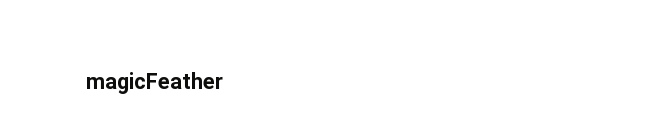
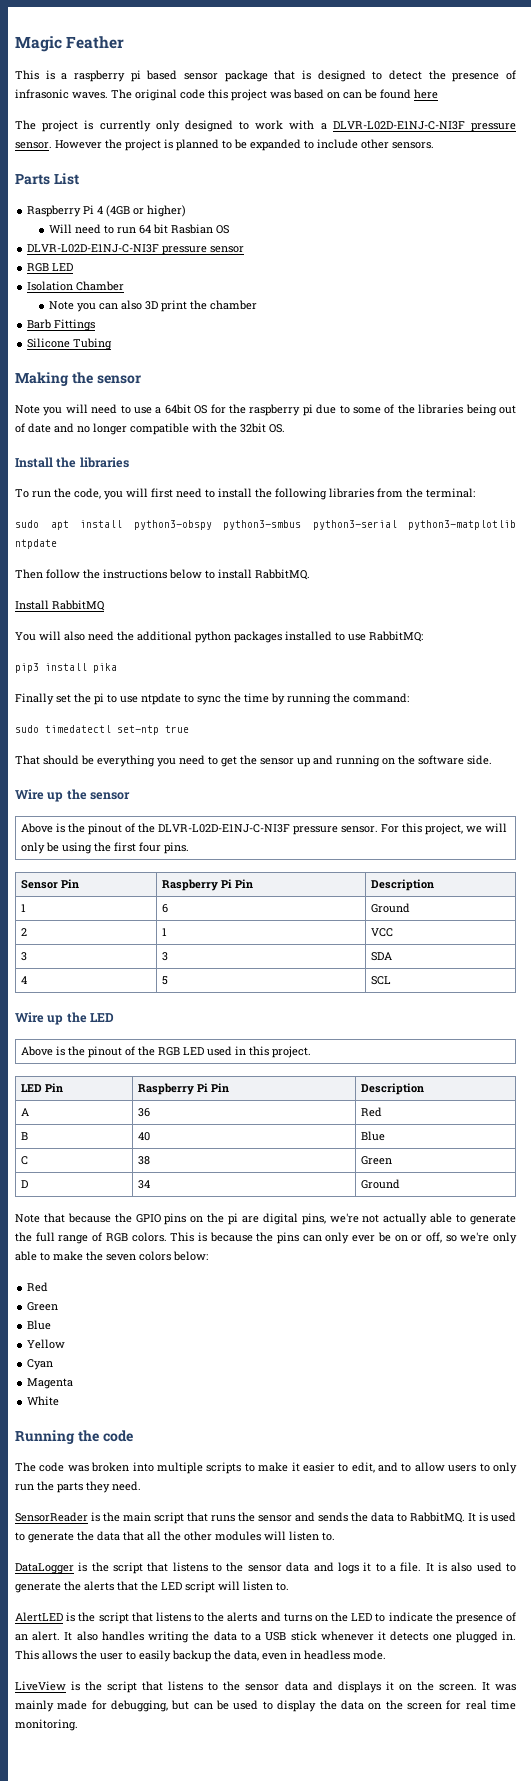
[86,72,223,94] magicFeather -> [15,36,125,52] [15,70,517,82] [15,89,438,101] [15,120,516,132] [15,139,434,151] [15,173,79,185] [27,205,187,217] [48,224,229,234] [27,244,245,255] [27,263,74,272] [27,281,125,291] [48,300,257,312] [27,319,96,331] [27,338,113,350] [15,372,141,386] [15,404,516,416] [15,423,285,435] [15,457,129,468] [15,488,475,500] [15,520,516,530] [15,539,57,549] [15,569,310,580] [15,600,105,611] [15,631,423,643] [15,663,117,673] [15,693,409,705] [15,725,189,735] [15,755,492,767] [15,789,131,802] [20,823,507,835] [20,842,189,854] [20,879,79,889] [161,879,253,891] [370,879,434,891] [20,904,26,912] [161,904,168,913] [370,903,410,913] [20,928,27,936] [161,928,167,936] [370,928,393,937] [20,952,27,961] [161,952,168,961] [370,952,392,961] [20,976,27,984] [161,976,168,985] [370,976,391,985] [15,1012,115,1025] [20,1046,311,1058] [20,1083,63,1092] [137,1083,229,1095] [360,1083,424,1095] [20,1108,29,1116] [137,1108,150,1117] [360,1107,382,1117] [20,1132,28,1140] [137,1132,150,1141] [360,1131,385,1141] [20,1156,28,1165] [137,1156,150,1165] [360,1156,392,1165] [20,1180,28,1188] [137,1180,150,1189] [360,1179,400,1189] [15,1213,516,1225] [15,1232,517,1244] [15,1251,208,1261] [27,1282,49,1292] [27,1302,59,1311] [27,1320,52,1330] [27,1339,66,1349] [27,1359,54,1370] [27,1378,74,1389] [27,1396,60,1406] [15,1430,133,1444] [15,1462,518,1474] [15,1481,141,1493] [15,1512,516,1524] [15,1531,335,1543] [15,1562,517,1574] [15,1581,289,1593] [15,1612,517,1624] [15,1631,517,1643] [15,1650,386,1662] [15,1681,516,1693] [15,1700,517,1712] [15,1719,78,1731] Magic Feather // This is a raspberry pi based sensor package that is designed to detect the presence of infrasonic waves. The original code this project was based on can be found here // The project is currently only designed to work with a DLVR-L02D-E1NJ-C-NI3F pressure sensor. However the project is planned to be expanded to include other sensors. // Parts List // Raspberry Pi 4 (4GB or higher) // Will need to run 64 bit Rasbian OS // DLVR-L02D-E1NJ-C-NI3F pressure sensor // RGB LED // Isolation Chamber // Note you can also 3D print the chamber // Barb Fittings // Silicone Tubing // Making the sensor // Note you will need to use a 64bit OS for the raspberry pi due to some of the libraries being out of date and no longer compatible with the 32bit OS. // Install the libraries // To run the code, you will first need to install the following libraries from the terminal: // sudo apt install python3-obspy python3-smbus python3-serial python3-matplotlib ntpdate // Then follow the instructions below to install RabbitMQ. // Install RabbitMQ // You will also need the additional python packages installed to use RabbitMQ: // pip3 install pika // Finally set the pi to use ntpdate to sync the time by running the command: // sudo timedatectl set-ntp true // That should be everything you need to get the sensor up and running on the software side. // Wire up the sensor // Above is the pinout of the DLVR-L02D-E1NJ-C-NI3F pressure sensor. For this project, we will only be using the first four pins. // Sensor Pin | Raspberry Pi Pin | Description // 1 | 6 | Ground // 2 | 1 | VCC // 3 | 3 | SDA // 4 | 5 | SCL // Wire up the LED // Above is the pinout of the RGB LED used in this project. // LED Pin | Raspberry Pi Pin | Description // A | 36 | Red // B | 40 | Blue // C | 38 | Green // D | 34 | Ground // Note that because the GPIO pins on the pi are digital pins, we're not actually able to generate the full range of RGB colors. This is because the pins can only ever be on or off, so we're only able to make the seven colors below: // Red // Green // Blue // Yellow // Cyan // Magenta // White // Running the code // The code was broken into multiple scripts to make it easier to edit, and to allow users to only run the parts they need. // SensorReader is the main script that runs the sensor and sends the data to RabbitMQ. It is used to generate the data that all the other modules will listen to. // DataLogger is the script that listens to the sensor data and logs it to a file. It is also used to generate the alerts that the LED script will listen to. // AlertLED is the script that listens to the alerts and turns on the LED to indicate the presence of an alert. It also handles writing the data to a USB stick whenever it detects one plugged in. This allows the user to easily backup the data, even in headless mode. // LiveView is the script that listens to the sensor data and displays it on the screen. It was mainly made for debugging, but can be used to display the data on the screen for real time monitoring.

